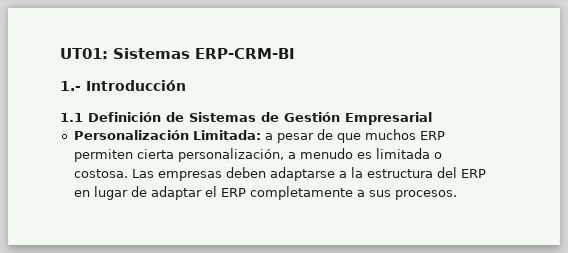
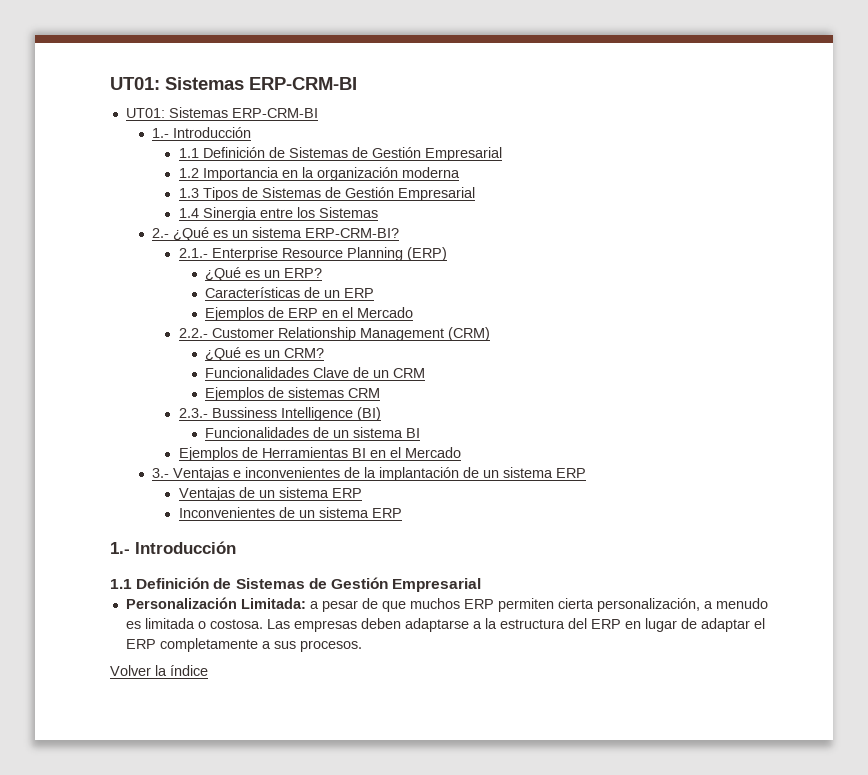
[60,48,295,59] UT01: Sistemas ERP-CRM-BI -> [110,77,357,90] [125,107,318,118] [152,127,252,138] [178,147,502,161] [178,167,460,181] [178,187,475,201] [178,207,378,221] [152,227,400,241] [178,247,447,261] [204,267,322,281] [204,287,374,298] [204,307,413,321] [178,327,490,341] [204,347,324,361] [204,367,425,378] [204,387,380,401] [178,407,381,421] [204,427,420,438] [178,447,461,461] [152,467,587,481] [178,487,362,501] [178,507,402,518] UT01: Sistemas ERP-CRM-BI // UT01: Sistemas ERP-CRM-BI // 1.- Introducción // 1.1 Definición de Sistemas de Gestión Empresarial // 1.2 Importancia en la organización moderna // 1.3 Tipos de Sistemas de Gestión Empresarial // 1.4 Sinergia entre los Sistemas // 2.- ¿Qué es un sistema ERP-CRM-BI? // 2.1.- Enterprise Resource Planning (ERP) // ¿Qué es un ERP? // Características de un ERP // Ejemplos de ERP en el Mercado // 2.2.- Customer Relationship Management (CRM) // ¿Qué es un CRM? // Funcionalidades Clave de un CRM // Ejemplos de sistemas CRM // 2.3.- Bussiness Intelligence (BI) // Funcionalidades de un sistema BI // Ejemplos de Herramientas BI en el Mercado // 3.- Ventajas e inconvenientes de la implantación de un sistema ERP // Ventajas de un sistema ERP // Inconvenientes de un sistema ERP
(457, 195) none -> [110,665,208,676] // Volver la índice

